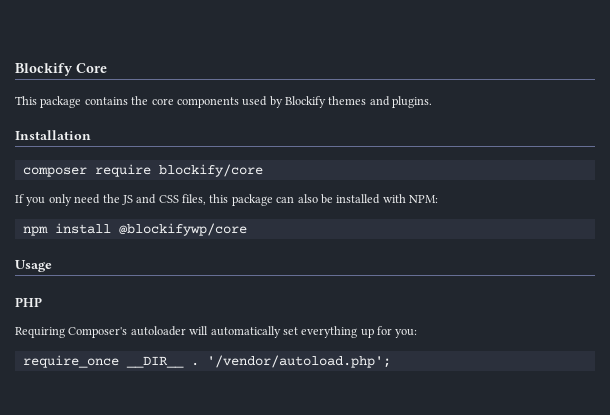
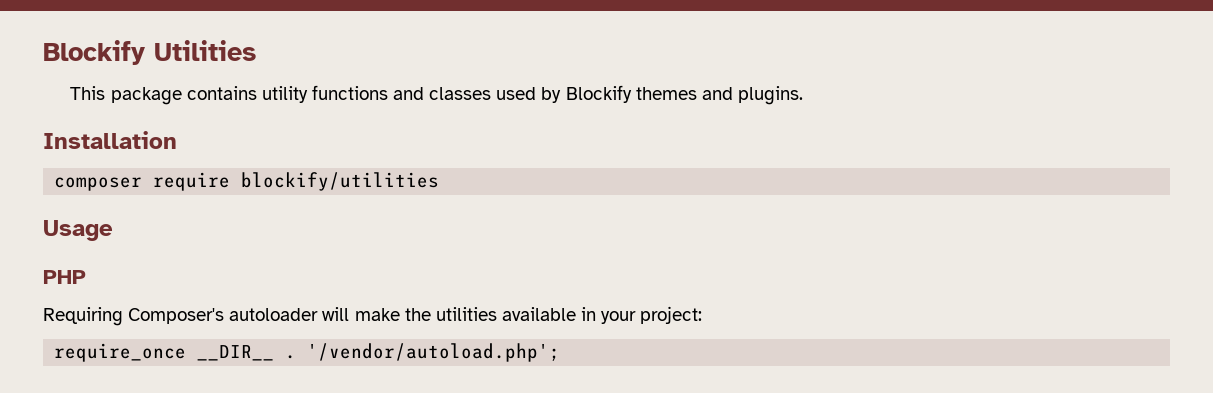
[15,63,107,76] Blockify Core -> [43,40,256,65] Blockify Utilities
[131,96,239,108] the core components -> [261,85,492,103] utility functions and classes
[158,164,263,177] [15,194,438,206] [22,223,247,236] blockify/core // If you only need the JS and CSS files, this package can also be installed with NPM: // npm install @blockifywp/core -> [241,172,440,191] blockify/utilities
[210,326,418,338] automatically set everything up for you: -> [354,306,703,324] make the utilities available in your project:

